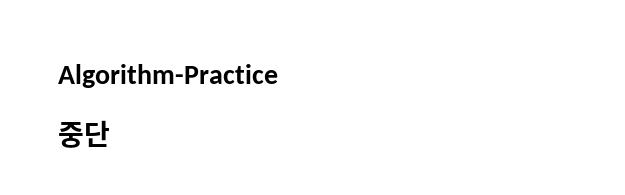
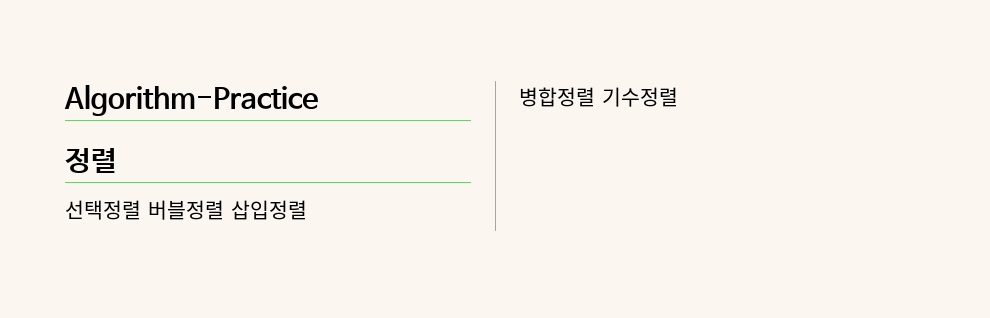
[58,120,110,148] 중단 -> [65,148,117,173] [65,200,307,220] [519,87,678,107] 정렬 // 선택정렬 버블정렬 삽입정렬 // 병합정렬 기수정렬

